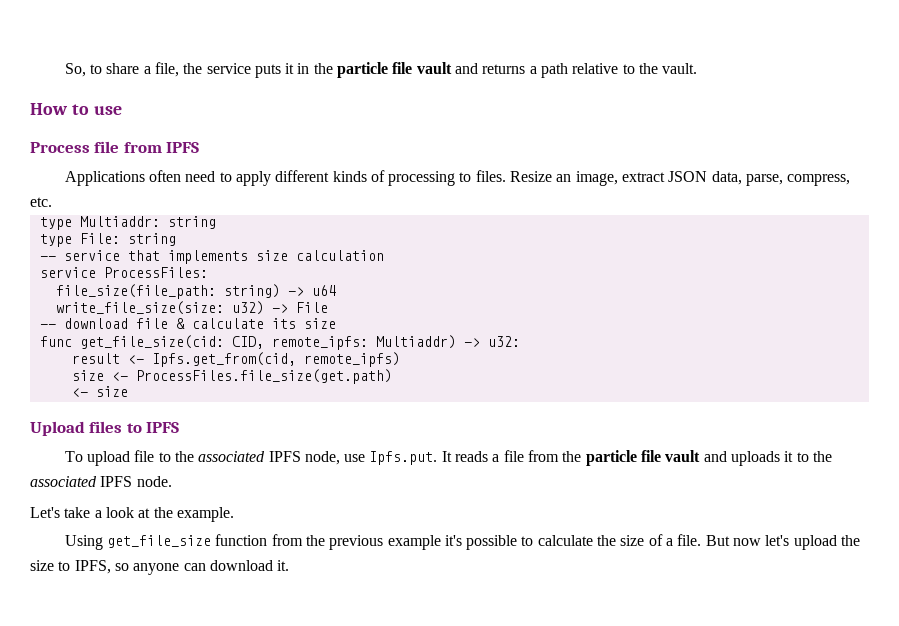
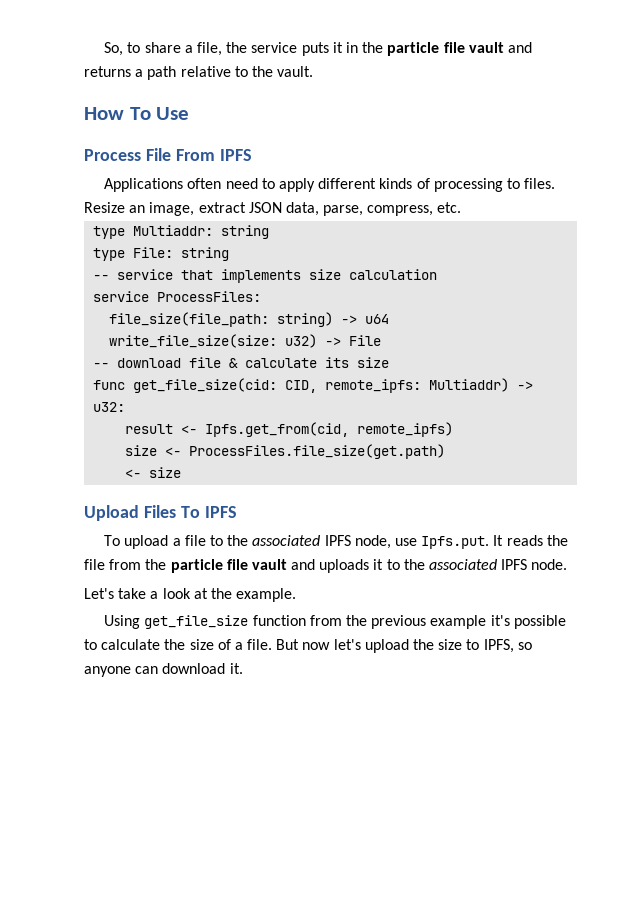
[71,104,122,115] to use -> [129,107,190,120] To Use
[94,141,162,153] file from -> [145,148,215,161] File From
[89,421,142,433] files to -> [143,505,200,518] Files To
(130, 458) none -> [172,538,181,546] a
[492,454,500,462] a -> [546,535,568,546] the

